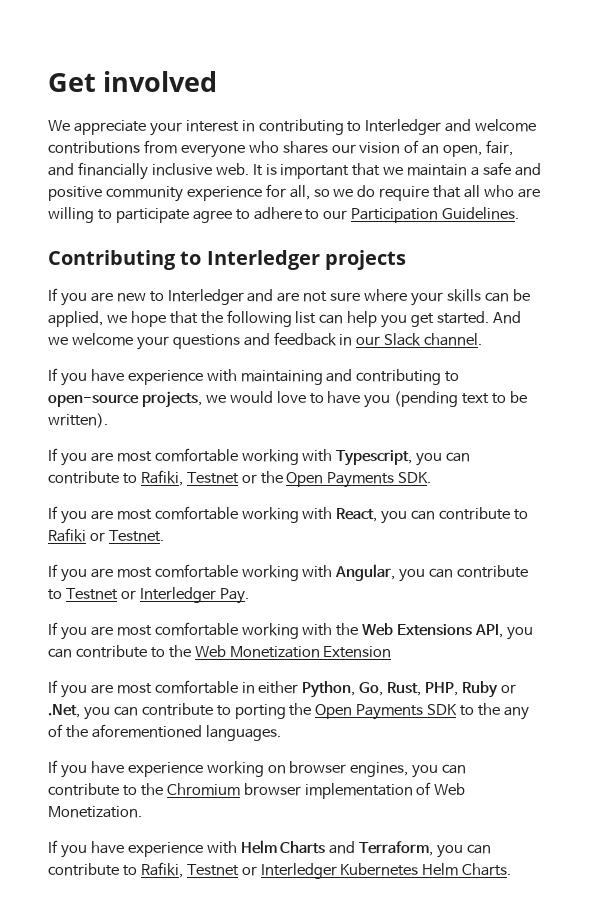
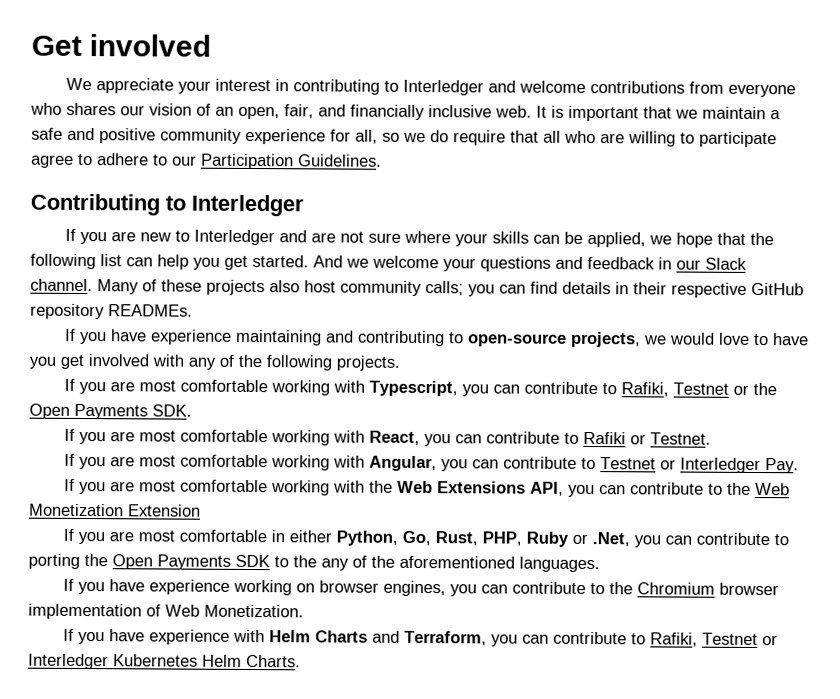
[325,250,407,270] projects -> (304, 205) none
[48,368,237,386] // If you have experience with -> [97,279,804,298] [30,303,193,320] [65,328,233,345] Many of these projects also host community calls; you can find details in their respective GitHub repository READMEs. // If you have experience
[394,391,528,407] [48,413,108,428] (pending text to be written). -> [60,354,400,371] get involved with any of the following projects.

